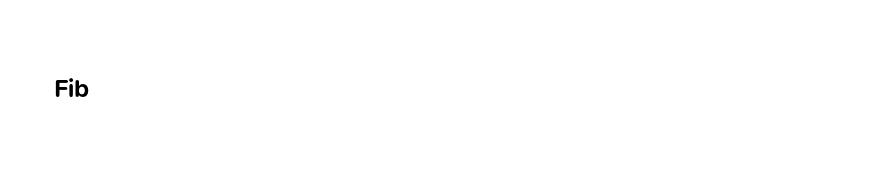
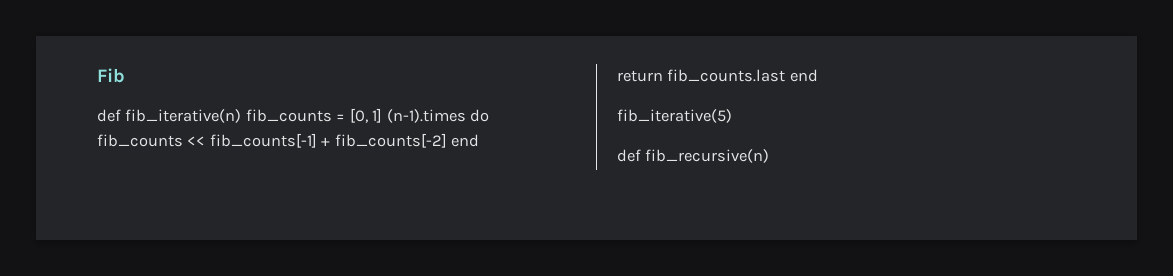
(89, 87) none -> [97,108,490,123] [97,133,480,148] [617,69,818,82] [617,109,732,123] [617,149,770,163] // def fib_iterative(n) fib_counts = [0, 1] (n-1).times do fib_counts << fib_counts[-1] + fib_counts[-2] end // return fib_counts.last end // fib_iterative(5) // def fib_recursive(n)

